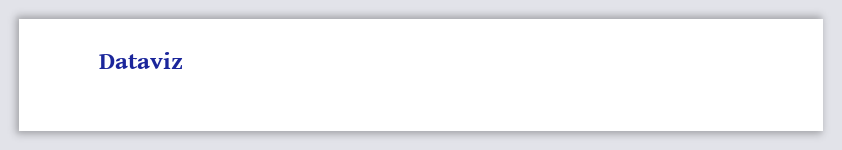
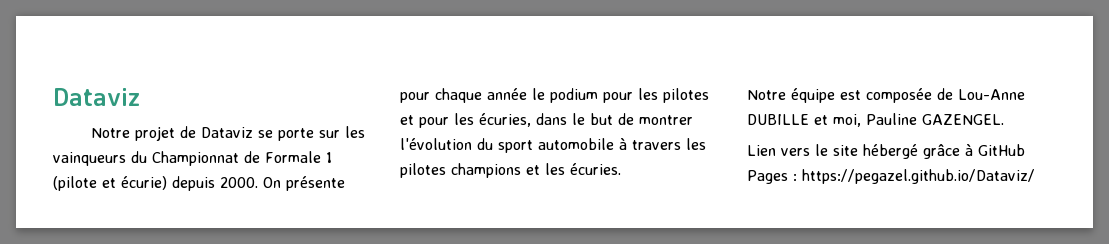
[99,52,183,69] Dataviz -> [53,88,140,106] [90,126,365,141] [53,151,332,166] [53,176,345,191] [400,88,709,103] [400,113,693,128] [400,138,706,153] [400,163,621,178] [747,88,1025,103] [747,113,1004,127] [747,144,1025,159] [747,169,1035,184] Dataviz // Notre projet de Dataviz se porte sur les vainqueurs du Championnat de Formale 1 (pilote et écurie) depuis 2000. On présente pour chaque année le podium pour les pilotes et pour les écuries, dans le but de montrer l'évolution du sport automobile à travers les pilotes champions et les écuries. // Notre équipe est composée de Lou-Anne DUBILLE et moi, Pauline GAZENGEL. // Lien vers le site hébergé grâce à GitHub Pages : https://pegazel.github.io/Dataviz/

